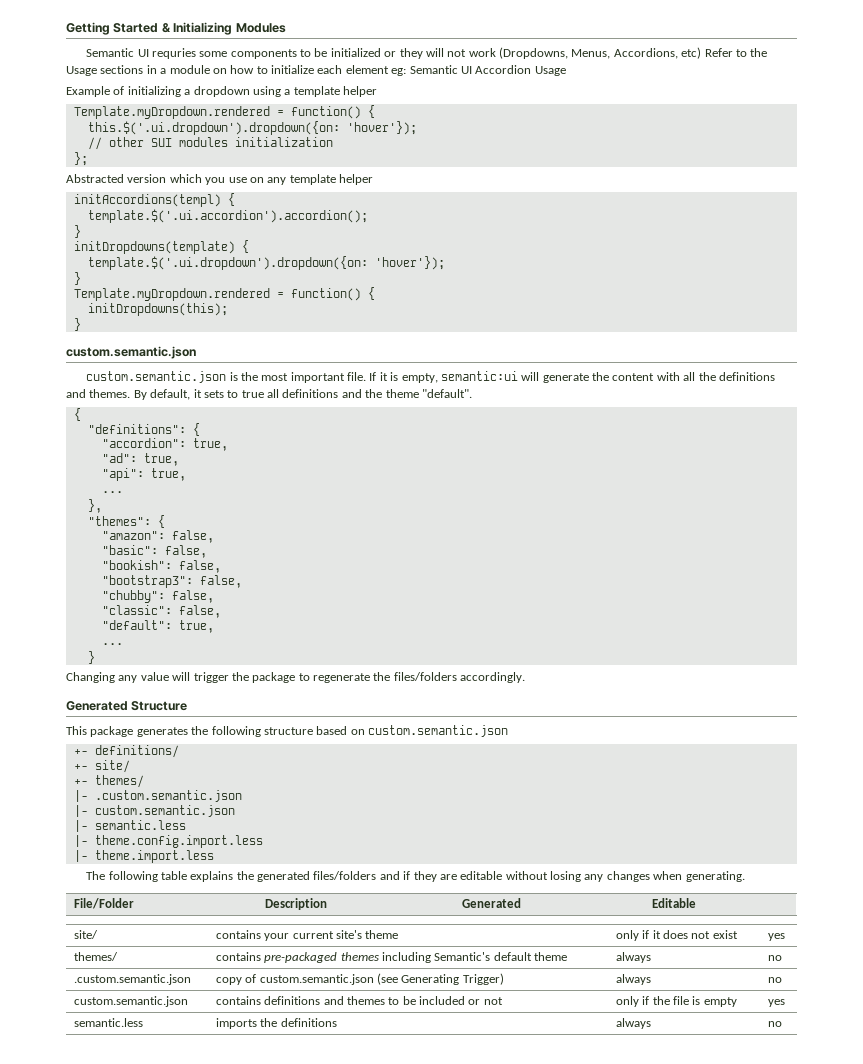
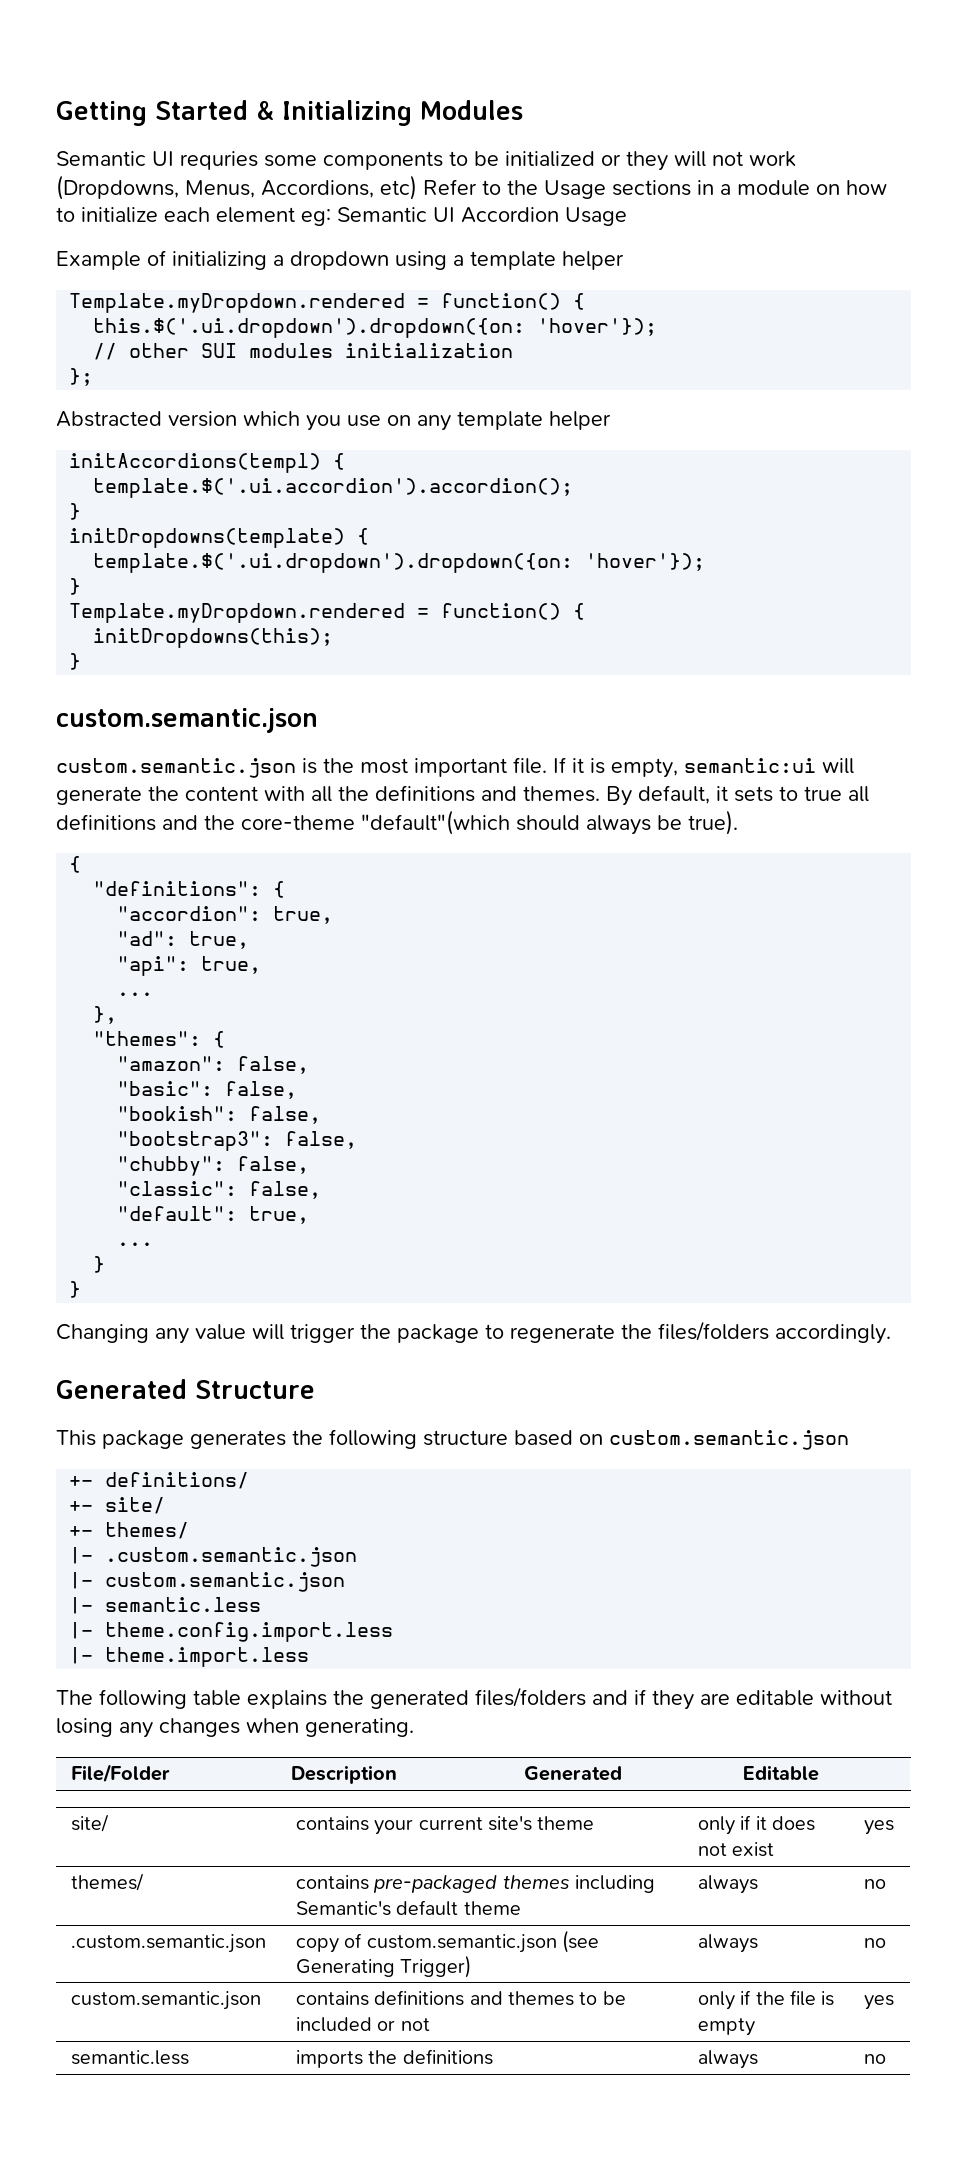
[385,389,472,398] theme "default". -> [241,810,738,835] core-theme "default"(which should always be true).
(95, 657) none -> [69,1281,82,1298] // }

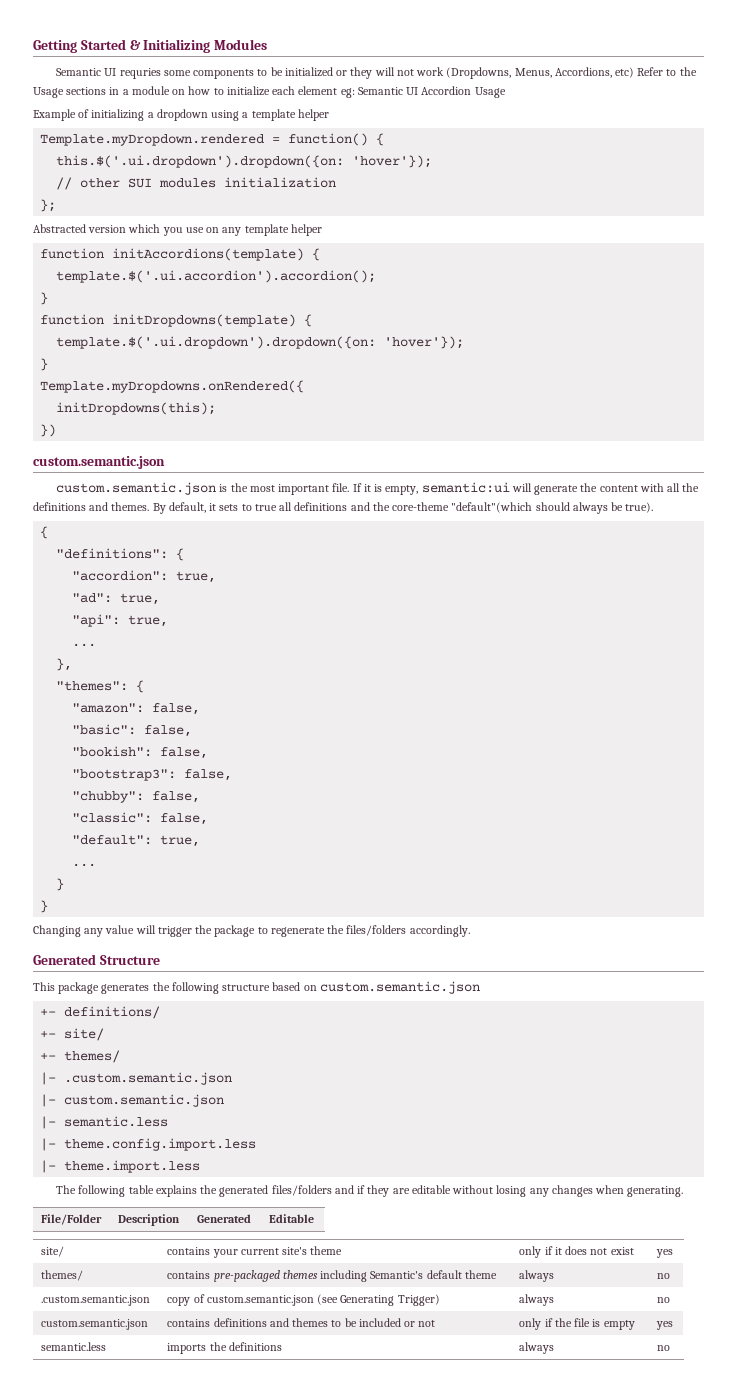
[69,453,322,473] initAccordions(templ) -> [40,248,305,261] function initAccordions(template)
(82, 511) none -> [40,314,105,325] function
[69,603,586,623] Template.myDropdown.rendered = function() { -> [40,380,305,393] Template.myDropdowns.onRendered({
[69,653,82,670] } -> [40,424,57,437] })

